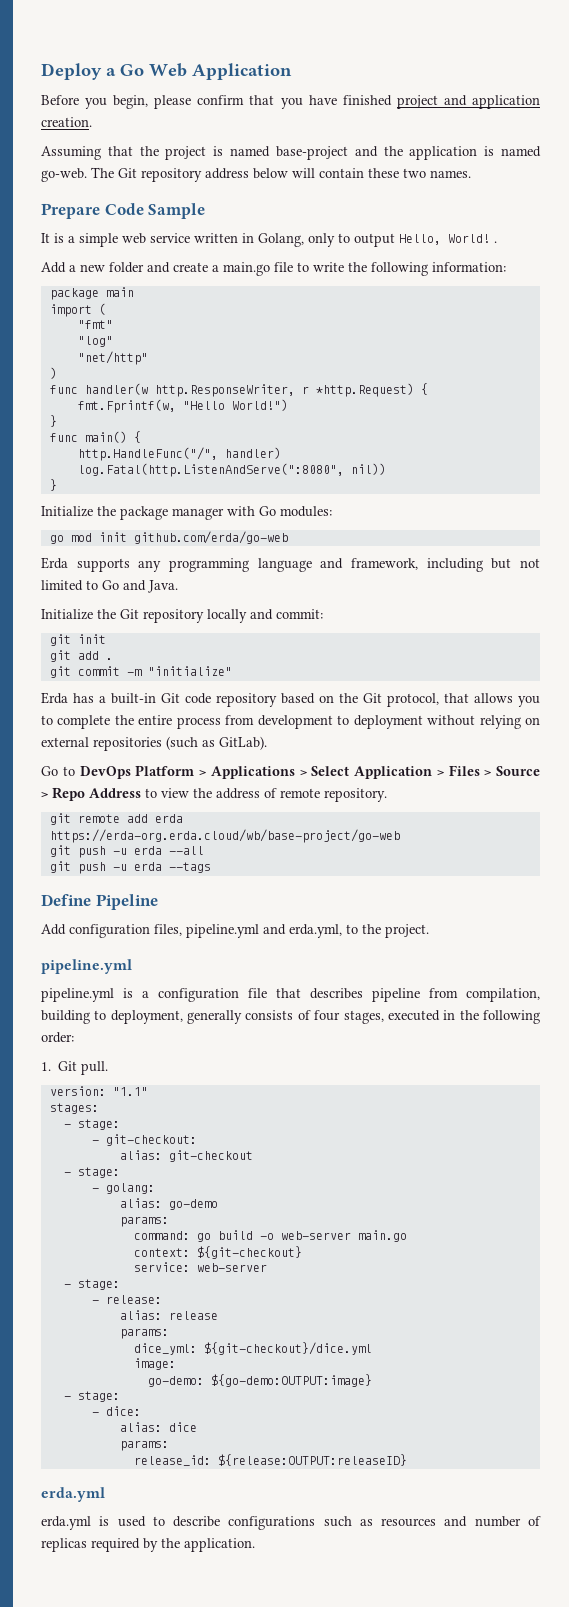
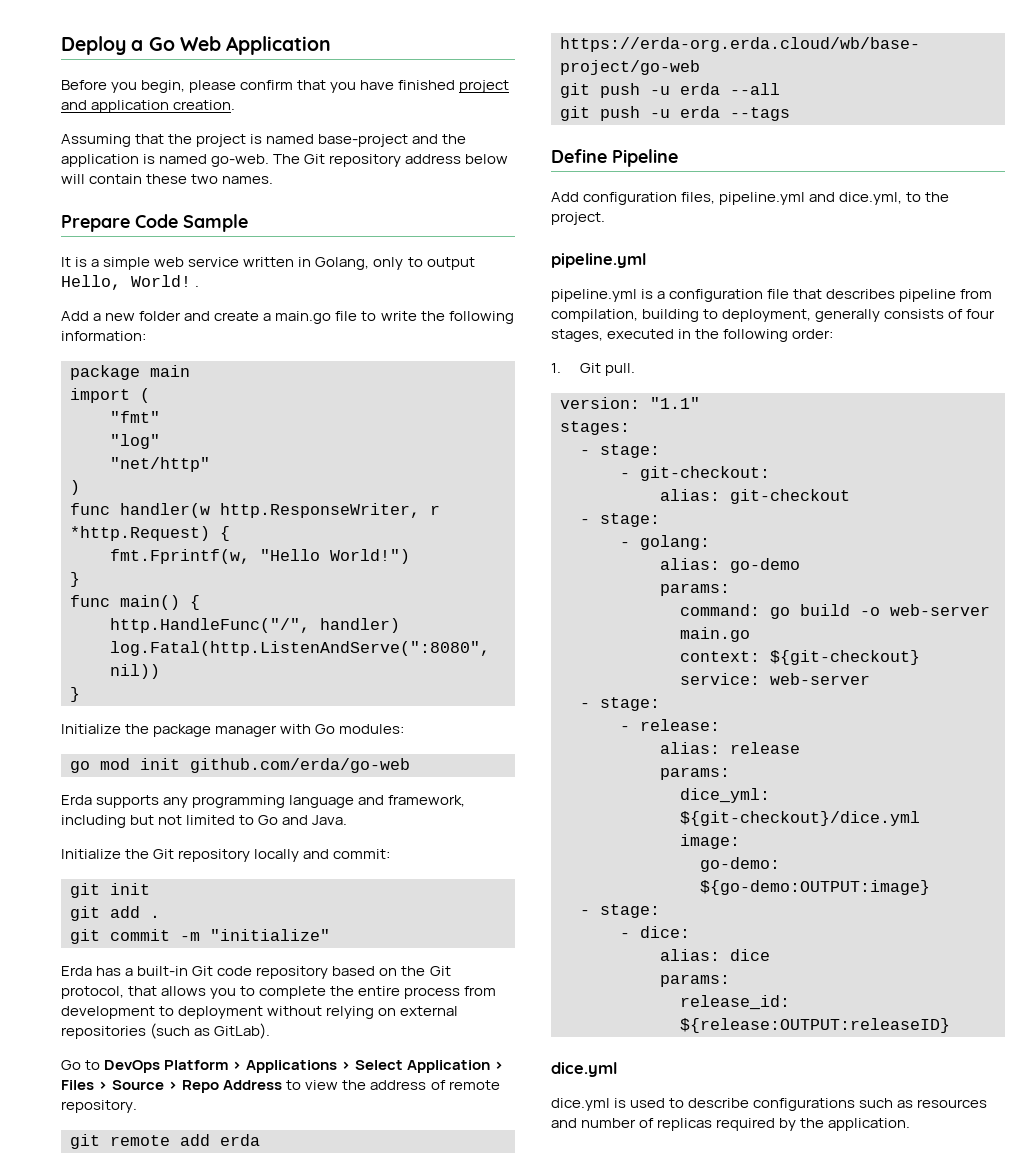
[289,924,342,938] erda.yml, -> [839,192,903,205] dice.yml,
[41,1487,105,1502] [41,1516,91,1530] erda.yml // erda.yml -> [551,1062,617,1077] [551,1098,610,1111] dice.yml // dice.yml

